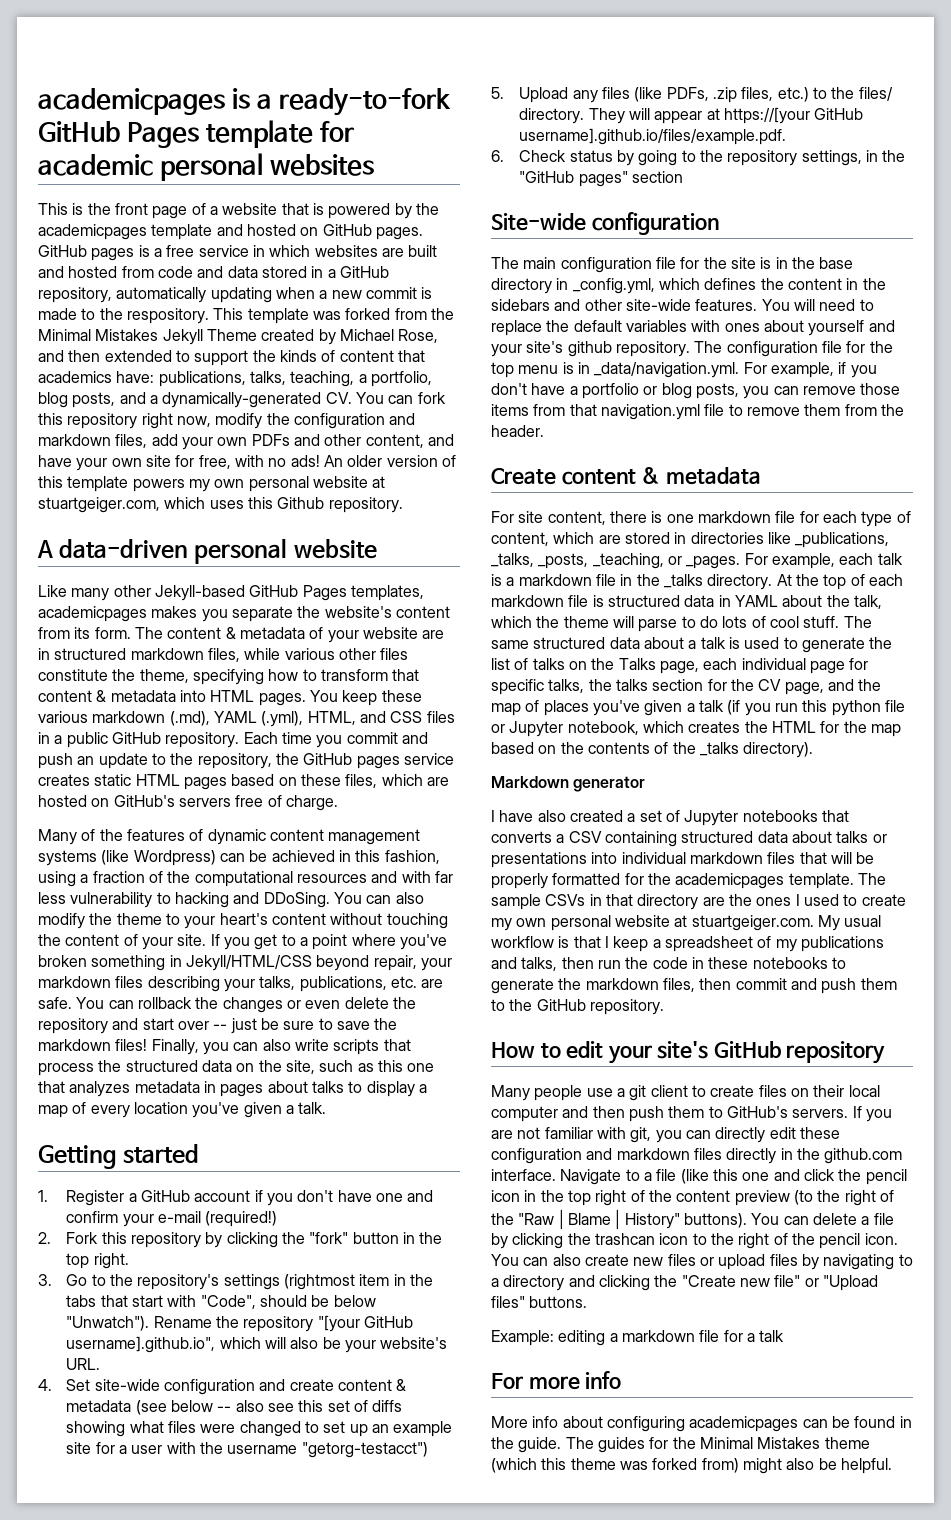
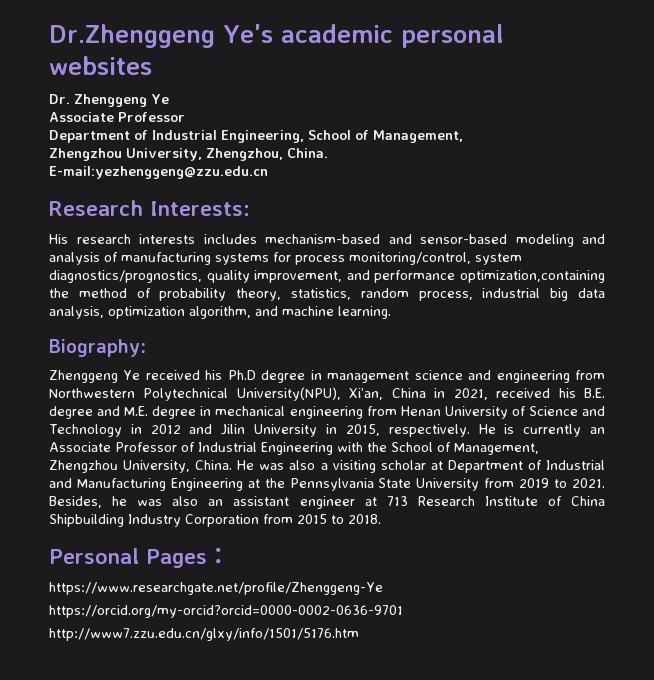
[38,88,451,116] [38,120,354,148] [38,153,374,181] [38,203,439,219] [38,224,423,240] [38,245,438,261] [38,266,389,278] [38,287,433,303] [38,308,454,324] [38,329,439,345] [38,350,425,366] [38,371,432,387] [38,392,446,408] [38,413,416,429] [38,434,454,450] [38,455,456,471] [38,476,386,492] [38,497,403,513] [37,538,377,564] [38,585,424,601] [38,606,450,622] [38,627,445,643] [38,648,409,662] [38,669,420,685] [38,690,422,706] [38,711,455,727] [38,732,428,748] [38,753,454,769] [38,774,449,790] [38,795,338,811] [38,829,421,845] [38,850,440,866] [38,871,453,887] [38,892,424,908] [38,913,448,929] [38,934,447,950] [38,955,452,971] [38,976,444,992] [38,997,416,1013] [38,1018,398,1034] [38,1039,411,1055] [38,1060,435,1076] [38,1081,427,1097] [38,1102,327,1118] [38,1144,200,1169] [38,1190,434,1206] [66,1211,278,1227] [38,1232,443,1248] [66,1253,129,1269] [38,1274,433,1290] [66,1295,376,1309] [66,1315,413,1332] [66,1336,448,1353] [66,1358,101,1370] [38,1379,407,1395] [66,1400,403,1415] [66,1421,453,1437] [66,1442,428,1458] [491,87,893,103] [519,107,864,124] [519,128,787,145] [491,150,906,166] [519,171,684,187] [491,212,719,235] [491,257,854,273] [491,278,886,294] [491,299,874,311] [491,320,895,336] [491,341,893,357] [491,362,877,378] [491,383,901,399] [491,404,904,420] [491,425,544,437] [491,467,761,485] [491,511,911,527] [491,532,890,548] [491,553,903,569] [491,574,903,590] [491,595,882,609] [491,616,872,632] [491,637,893,653] [491,658,869,674] [491,679,882,695] [491,700,905,716] [491,721,901,737] [491,742,814,758] [491,776,646,792] [491,810,849,826] [491,831,887,847] [491,852,875,868] [491,873,886,889] [491,894,906,910] [491,915,882,931] [491,936,884,952] [491,957,846,971] [491,978,897,994] [491,999,664,1015] [491,1041,886,1064] [491,1085,880,1101] [491,1106,892,1122] [491,1127,840,1143] [491,1148,903,1164] [491,1169,907,1185] [491,1190,894,1206] [491,1209,894,1229] [491,1233,898,1249] [491,1254,913,1270] [491,1275,878,1291] [491,1296,588,1308] [491,1330,785,1346] [491,1371,622,1390] [491,1416,912,1432] [491,1437,870,1453] [491,1458,892,1474] academicpages is a ready-to-fork GitHub Pages template for academic personal websites // This is the front page of a website that is powered by the academicpages template and hosted on GitHub pages. GitHub pages is a free service in which websites are built and hosted from code and data stored in a GitHub repository, automatically updating when a new commit is made to the respository. This template was forked from the Minimal Mistakes Jekyll Theme created by Michael Rose, and then extended to support the kinds of content that academics have: publications, talks, teaching, a portfolio, blog posts, and a dynamically-generated CV. You can fork this repository right now, modify the configuration and markdown files, add your own PDFs and other content, and have your own site for free, with no ads! An older version of this template powers my own personal website at stuartgeiger.com, which uses this Github repository. // A data-driven personal website // Like many other Jekyll-based GitHub Pages templates, academicpages makes you separate the website's content from its form. The content & metadata of your website are in structured markdown files, while various other files constitute the theme, specifying how to transform that content & metadata into HTML pages. You keep these various markdown (.md), YAML (.yml), HTML, and CSS files in a public GitHub repository. Each time you commit and push an update to the repository, the GitHub pages service creates static HTML pages based on these files, which are hosted on GitHub's servers free of charge. // Many of the features of dynamic content management systems (like Wordpress) can be achieved in this fashion, using a fraction of the computational resources and with far less vulnerability to hacking and DDoSing. You can also modify the theme to your heart's content without touching the content of your site. If you get to a point where you've broken something in Jekyll/HTML/CSS beyond repair, your markdown files describing your talks, publications, etc. are safe. You can rollback the changes or even delete the repository and start over -- just be sure to save the markdown files! Finally, you can also write scripts that process the structured data on the site, such as this one that analyzes metadata in pages about talks to display a map of every location you've given a talk. // Getting started // 1. Register a GitHub account if you don't have one and confirm your e-mail (required!) // 2. Fork this repository by clicking the "fork" button in the top right. // 3. Go to the repository's settings (rightmost item in the tabs that start with "Code", should be below "Unwatch"). Rename the repository "[your GitHub username].github.io", which will also be your website's URL. // 4. Set site-wide configuration and create content & metadata (see below -- also see this set of diffs showing what files were changed to set up an example site for a user with the username "getorg-testacct") // 5. Upload any files (like PDFs, .zip files, etc.) to the files/ directory. They will appear at https://[your GitHub username].github.io/files/example.pdf. // 6. Check status by going to the repository settings, in the "GitHub pages" section // Site-wide configuration // The main configuration file for the site is in the base directory in _config.yml, which defines the content in the sidebars and other site-wide features. You will need to replace the default variables with ones about yourself and your site's github repository. The configuration file for the top menu is in _data/navigation.yml. For example, if you don't have a portfolio or blog posts, you can remove those items from that navigation.yml file to remove them from the header. // Create content & metadata // For site content, there is one markdown file for each type of content, which are stored in directories like _publications, _talks, _posts, _teaching, or _pages. For example, each talk is a markdown file in the _talks directory. At the top of each markdown file is structured data in YAML about the talk, which the theme will parse to do lots of cool stuff. The same structured data about a talk is used to generate the list of talks on the Talks page, each individual page for specific talks, the talks section for the CV page, and the map of places you've given a talk (if you run this python file or Jupyter notebook, which creates the HTML for the map based on the contents of the _talks directory). // Markdown generator // I have also created a set of Jupyter notebooks that converts a CSV containing structured data about talks or presentations into individual markdown files that will be properly formatted for the academicpages template. The sample CSVs in that directory are the ones I used to create my own personal website at stuartgeiger.com. My usual workflow is that I keep a spreadsheet of my publications and talks, then run the code in these notebooks to generate the markdown files, then commit and push them to the GitHub repository. // How to edit your site's GitHub repository // Many people use a git client to create files on their local computer and then push them to GitHub's servers. If you are not familiar with git, you can directly edit these configuration and markdown files directly in the github.com interface. Navigate to a file (like this one and click the pencil icon in the top right of the content preview (to the right of the "Raw | Blame | History" buttons). You can delete a file by clicking the trashcan icon to the right of the pencil icon. You can also create new files or upload files by navigating to a directory and clicking the "Create new file" or "Upload files" buttons. // Example: editing a markdown file for a talk // For more info // More info about configuring academicpages can be found in the guide. The guides for the Minimal Mistakes theme (which this theme was forked from) might also be helpful. -> [49,24,504,48] [49,56,152,75] [49,94,169,107] [49,112,185,122] [49,130,463,143] [49,148,328,161] [49,166,268,179] [49,200,250,216] [49,234,605,247] [49,252,522,265] [49,270,605,283] [49,288,605,301] [49,306,391,319] [49,339,146,357] [49,370,606,383] [49,387,606,401] [49,406,605,419] [49,424,606,437] [49,442,539,455] [49,460,605,473] [49,478,606,491] [49,496,605,509] [49,514,381,527] [49,547,230,568] [49,582,383,595] [49,605,403,618] [49,628,359,641] Dr.Zhenggeng Ye's academic personal websites // Dr. Zhenggeng Ye // Associate Professor // Department of Industrial Engineering, School of Management, // Zhengzhou University, Zhengzhou, China. // E-mail:yezhenggeng@zzu.edu.cn // Research Interests: // His research interests includes mechanism-based and sensor-based modeling and analysis of manufacturing systems for process monitoring/control, system diagnostics/prognostics, quality improvement, and performance optimization,containing the method of probability theory, statistics, random process, industrial big data analysis, optimization algorithm, and machine learning. // Biography: // Zhenggeng Ye received his Ph.D degree in management science and engineering from Northwestern Polytechnical University(NPU), Xi’an, China in 2021, received his B.E. degree and M.E. degree in mechanical engineering from Henan University of Science and Technology in 2012 and Jilin University in 2015, respectively. He is currently an Associate Professor of Industrial Engineering with the School of Management, Zhengzhou University, China. He was also a visiting scholar at Department of Industrial and Manufacturing Engineering at the Pennsylvania State University from 2019 to 2021. Besides, he was also an assistant engineer at 713 Research Institute of China Shipbuilding Industry Corporation from 2015 to 2018. // Personal Pages： // https://www.researchgate.net/profile/Zhenggeng-Ye // https://orcid.org/my-orcid?orcid=0000-0002-0636-9701 // http://www7.zzu.edu.cn/glxy/info/1501/5176.htm

